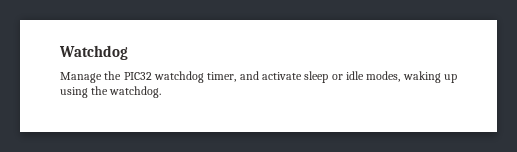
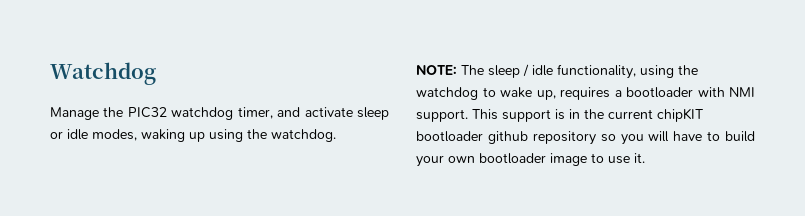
(162, 92) none -> [416,64,698,79] [416,87,755,100] [416,108,703,122] [416,131,755,145] [416,153,645,167] // NOTE: The sleep / idle functionality, using the watchdog to wake up, requires a bootloader with NMI support. This support is in the current chipKIT bootloader github repository so you will have to build your own bootloader image to use it.

